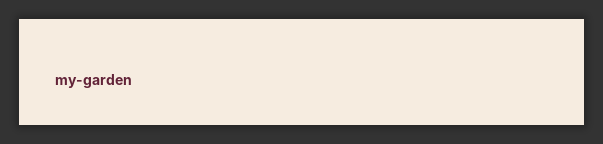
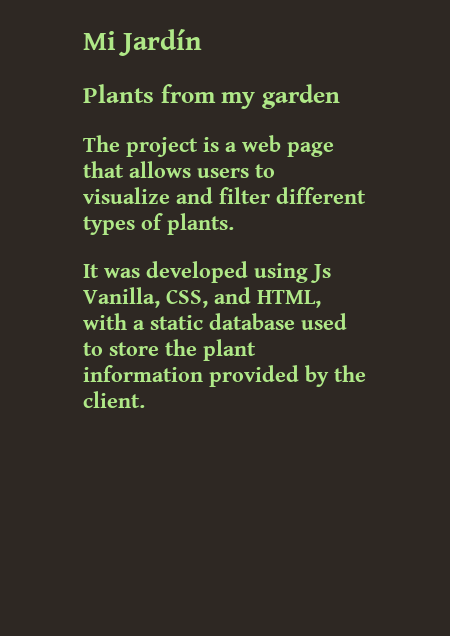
[55,74,132,88] my-garden -> [83,29,203,56] [83,84,340,109] [83,135,334,157] [83,161,275,178] [83,187,366,204] [83,213,234,235] [83,261,331,283] [83,287,321,308] [83,313,347,330] [83,339,256,361] [83,365,366,387] [83,391,145,408] Mi Jardín // Plants from my garden // The project is a web page that allows users to visualize and filter different types of plants. // It was developed using Js Vanilla, CSS, and HTML, with a static database used to store the plant information provided by the client.

